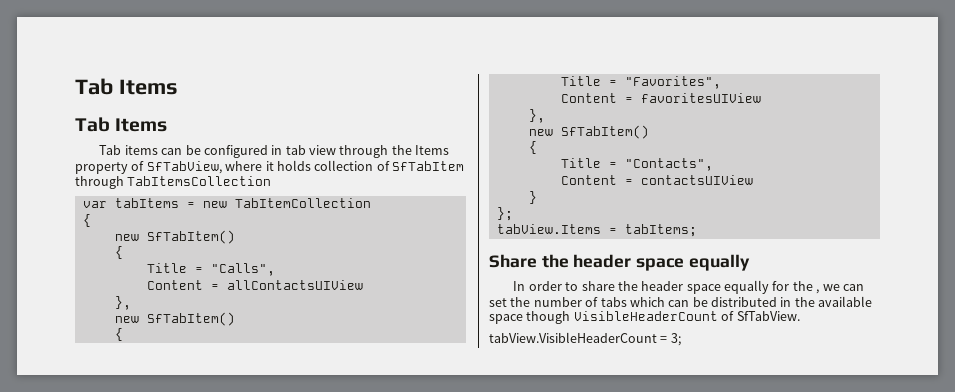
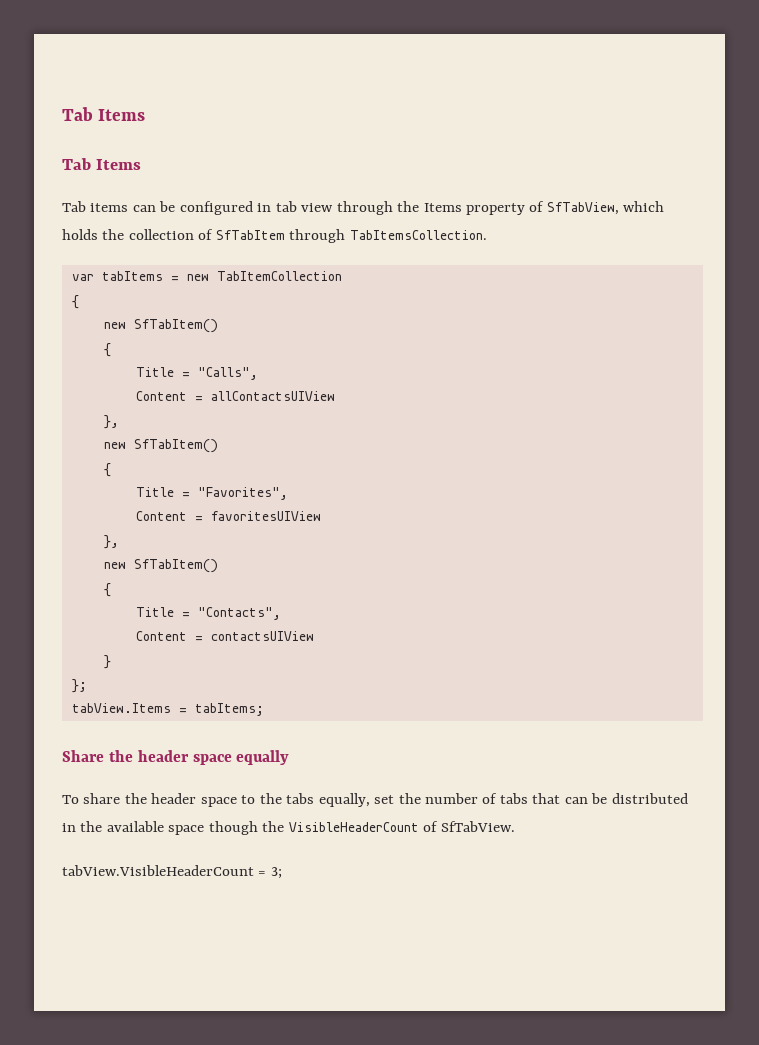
[225,160,311,171] where it holds -> [623,201,665,212] [62,229,125,240] which holds the
[127,176,272,186] TabItemsCollection -> [349,230,487,240] TabItemsCollection.
[513,281,579,291] In order to -> [62,795,79,804] To
[724,280,864,294] equally for the , we can -> [241,793,370,807] to the tabs equally,
[629,297,665,307] which -> [532,793,561,804] that
(571, 317) none -> [262,821,285,832] the

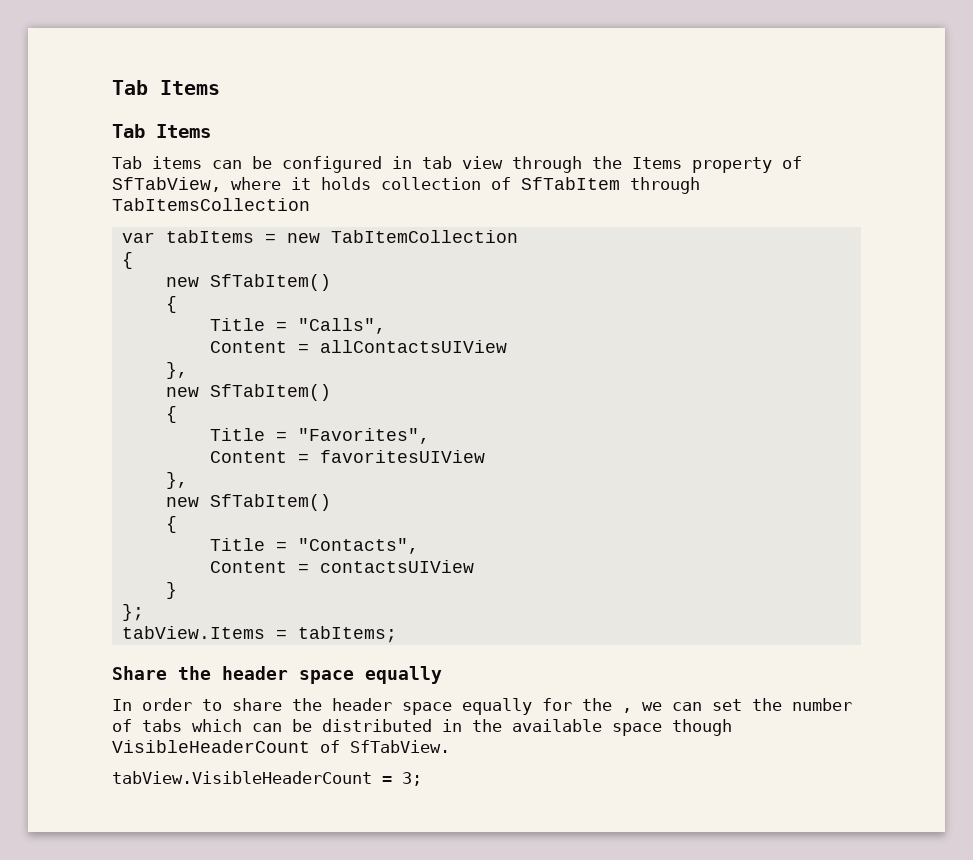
[623,201,665,212] [62,229,125,240] which holds the -> [231,177,371,190] where it holds
[349,230,487,240] TabItemsCollection. -> [112,198,310,211] TabItemsCollection
[62,795,79,804] To -> [112,698,222,711] In order to
[241,793,370,807] to the tabs equally, -> [462,698,702,715] equally for the , we can
[532,793,561,804] that -> [192,719,242,732] which
[262,821,285,832] the -> (732, 727) none

